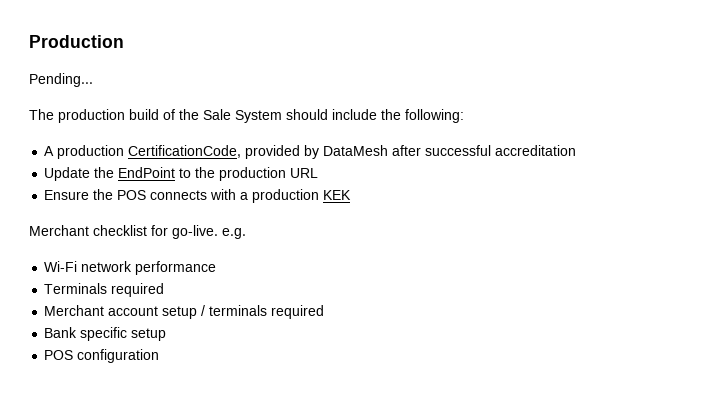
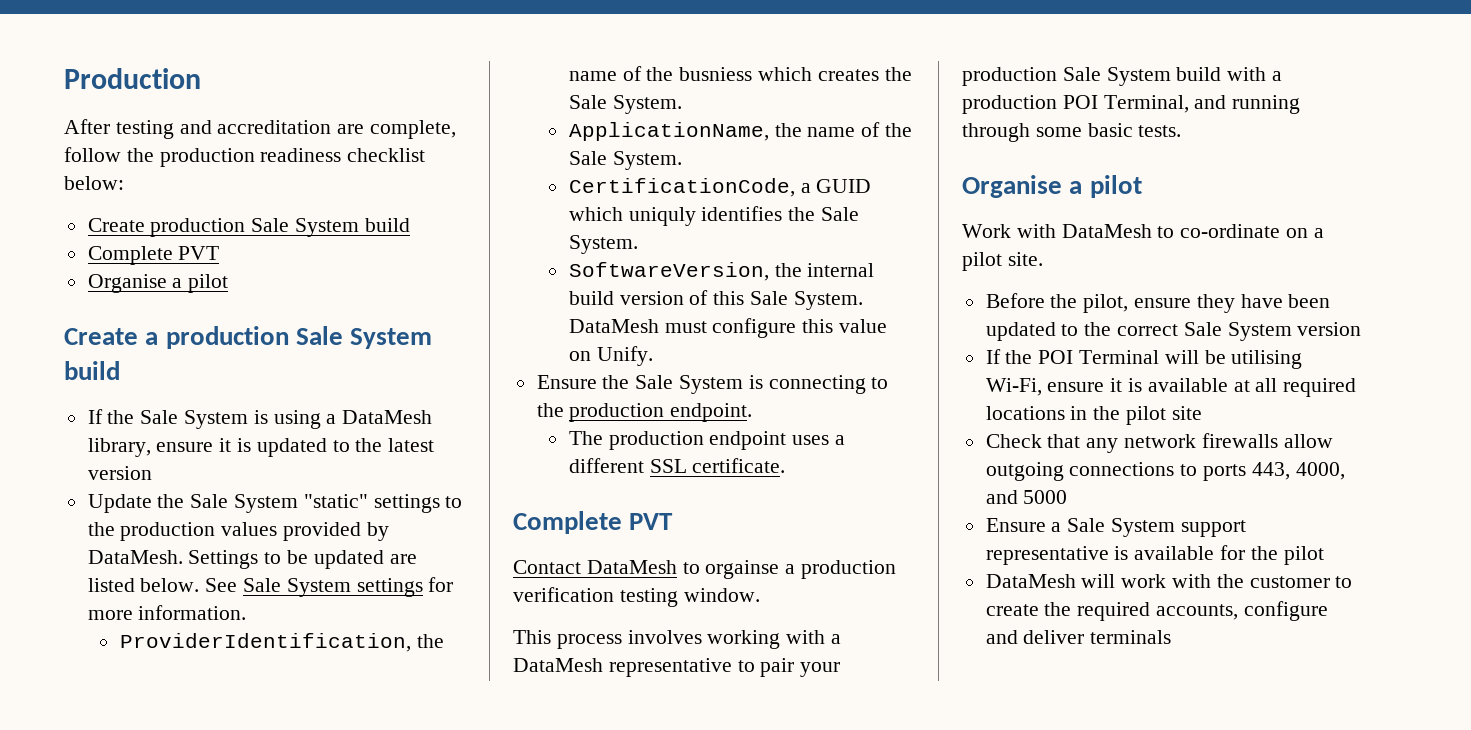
[29,73,93,87] [29,109,464,123] [44,145,577,159] [44,167,319,181] [44,189,352,203] [29,225,246,239] [44,261,217,275] [44,283,165,297] [44,305,325,319] [44,327,167,341] [44,349,160,363] Pending... // The production build of the Sale System should include the following: // A production CertificationCode, provided by DataMesh after successful accreditation // Update the EndPoint to the production URL // Ensure the POS connects with a production KEK // Merchant checklist for go-live. e.g. // Wi-Fi network performance // Terminals required // Merchant account setup / terminals required // Bank specific setup // POS configuration -> [64,119,457,139] [64,147,426,167] [64,176,124,190] [87,218,410,237] [87,246,220,265] [87,274,229,293] [64,326,433,349] [64,361,120,380] [87,409,433,429] [87,438,435,457] [87,466,152,480] [87,494,463,513] [87,522,389,541] [87,550,417,569] [87,577,454,597] [87,605,247,620] [119,633,444,652] [568,66,912,81] [568,95,682,114] [568,122,912,141] [568,151,682,170] [568,178,872,197] [568,206,859,226] [568,235,638,254] [568,262,875,281] [568,290,863,310] [568,318,887,338] [568,346,653,366] [536,375,889,394] [536,403,753,422] [568,431,845,450] [568,458,786,473] [513,511,674,534] [513,560,897,579] [513,587,760,607] [513,630,842,649] [513,658,841,677] [962,67,1283,86] [962,95,1301,114] [962,123,1182,142] [962,175,1142,198] [962,224,1324,238] [962,252,1043,271] [985,293,1331,313] [985,322,1362,341] [985,349,1303,369] [985,378,1357,397] [985,406,1202,425] [985,433,1333,453] [985,462,1345,481] [985,490,1068,504] [985,518,1246,537] [985,545,1324,565] [985,574,1353,588] [985,601,1328,621] [985,630,1172,644] After testing and accreditation are complete, follow the production readiness checklist below: // Create production Sale System build // Complete PVT // Organise a pilot // Create a production Sale System build // If the Sale System is using a DataMesh library, ensure it is updated to the latest version // Update the Sale System "static" settings to the production values provided by DataMesh. Settings to be updated are listed below. See Sale System settings for more information. // ProviderIdentification, the name of the busniess which creates the Sale System. // ApplicationName, the name of the Sale System. // CertificationCode, a GUID which uniquly identifies the Sale System. // SoftwareVersion, the internal build version of this Sale System. DataMesh must configure this value on Unify. // Ensure the Sale System is connecting to the production endpoint. // The production endpoint uses a different SSL certificate. // Complete PVT // Contact DataMesh to orgainse a production verification testing window. // This process involves working with a DataMesh representative to pair your production Sale System build with a production POI Terminal, and running through some basic tests. // Organise a pilot // Work with DataMesh to co-ordinate on a pilot site. // Before the pilot, ensure they have been updated to the correct Sale System version // If the POI Terminal will be utilising Wi-Fi, ensure it is available at all required locations in the pilot site // Check that any network firewalls allow outgoing connections to ports 443, 4000, and 5000 // Ensure a Sale System support representative is available for the pilot // DataMesh will work with the customer to create the required accounts, configure and deliver terminals

